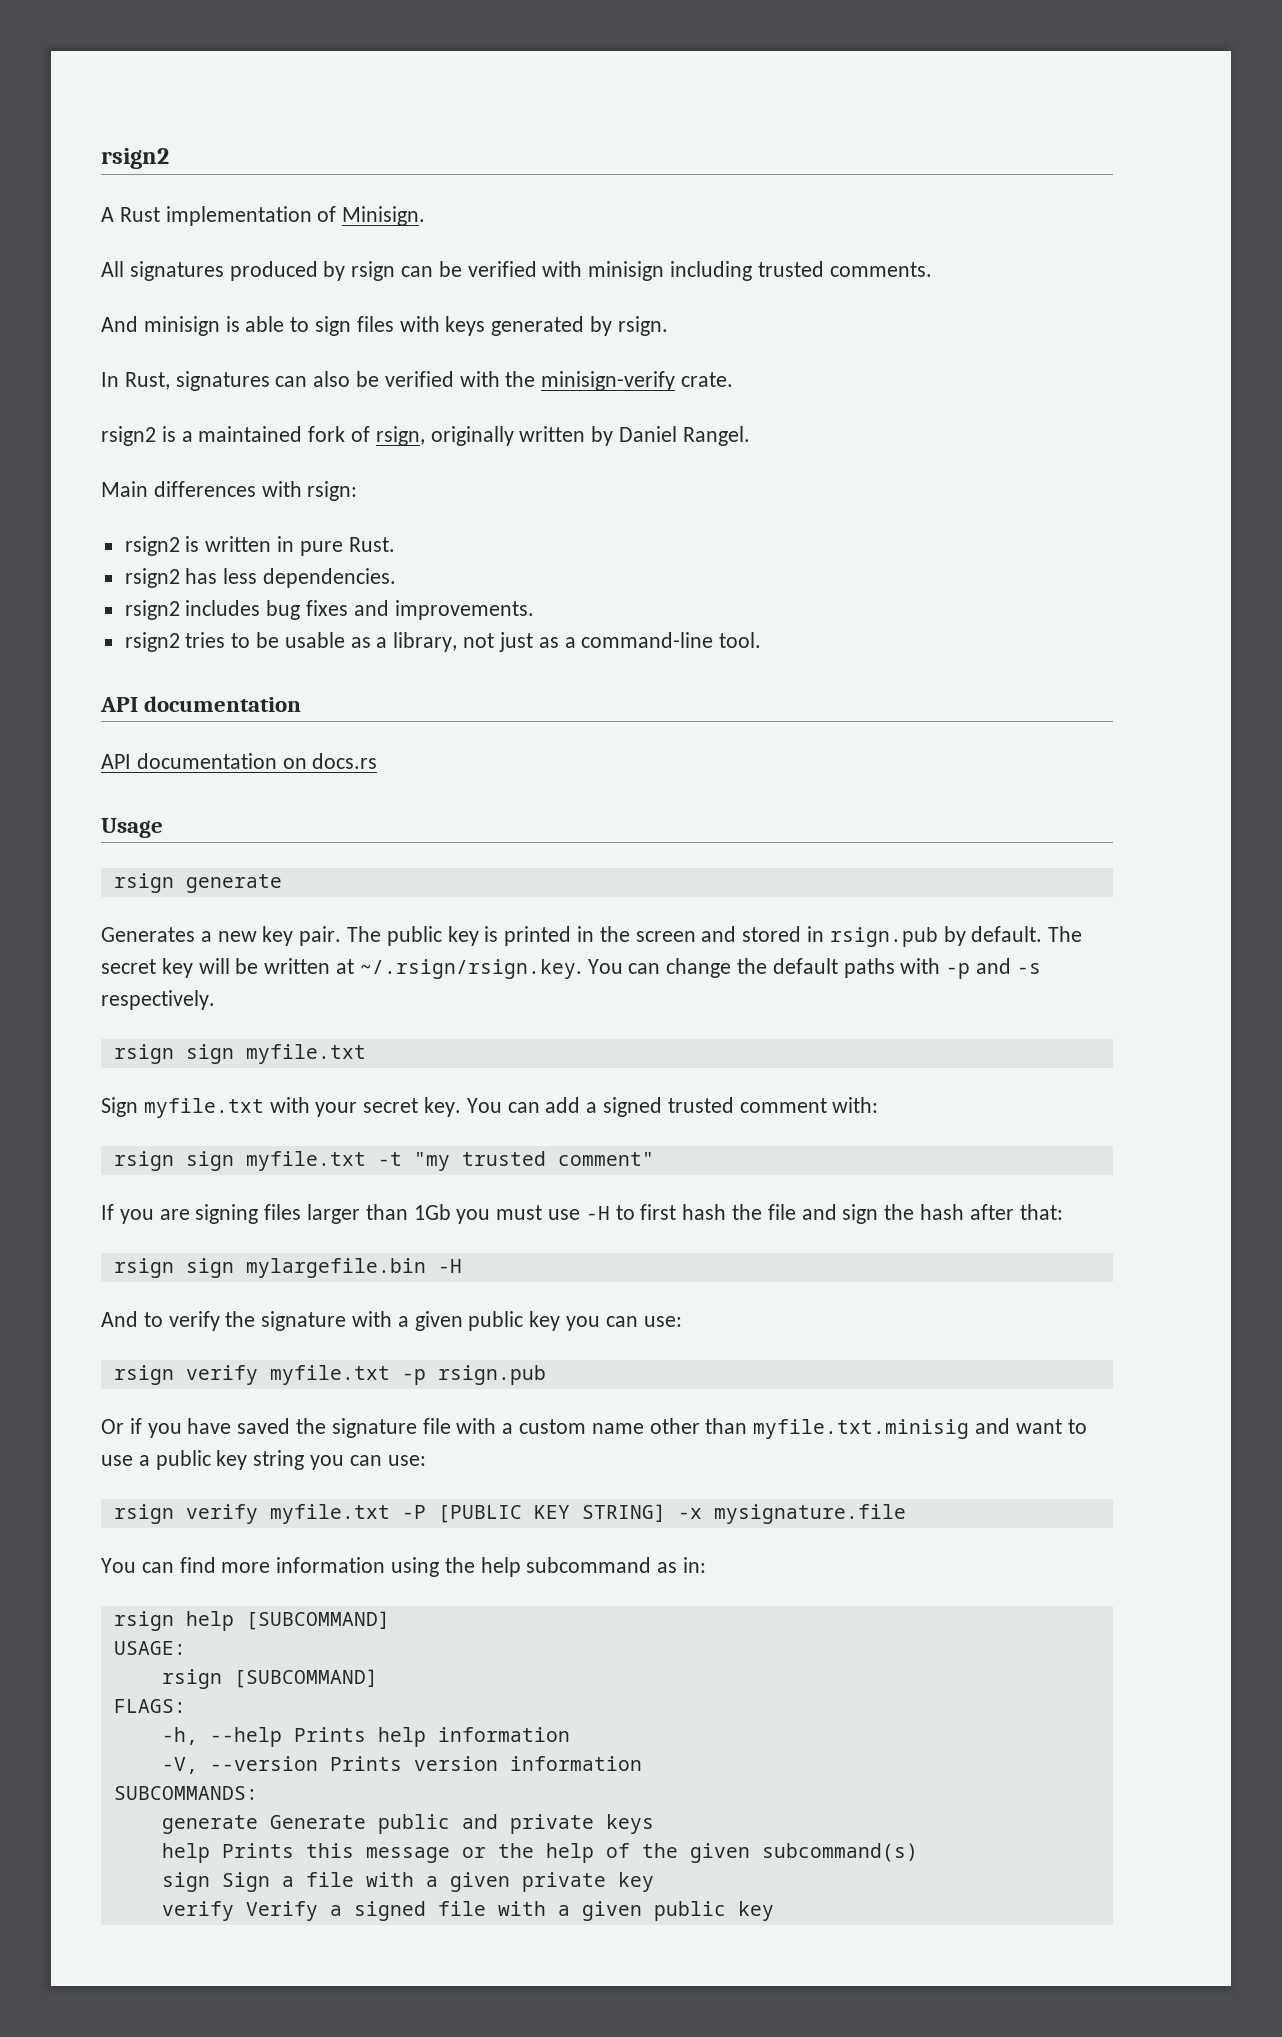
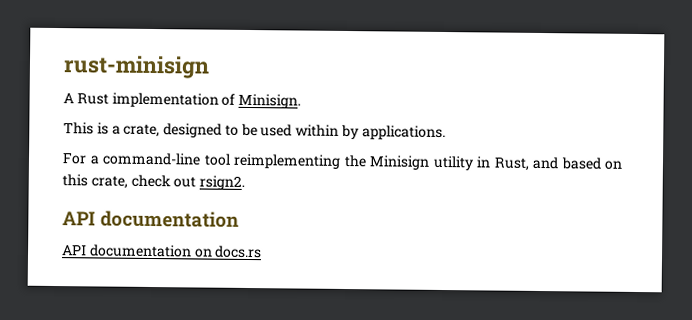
[101,148,169,169] rsign2 -> [63,55,210,79] rust-minisign
[101,261,932,281] [101,316,668,336] [101,371,734,391] [101,426,750,446] [101,481,358,501] [124,536,395,556] [124,568,397,588] [124,600,534,620] [124,632,762,652] All signatures produced by rsign can be verified with minisign including trusted comments. // And minisign is able to sign files with keys generated by rsign. // In Rust, signatures can also be verified with the minisign-verify crate. // rsign2 is a maintained fork of rsign, originally written by Daniel Rangel. // Main differences with rsign: // rsign2 is written in pure Rust. // rsign2 has less dependencies. // rsign2 includes bug fixes and improvements. // rsign2 tries to be usable as a library, not just as a command-line tool. -> [63,122,446,141] [62,152,623,171] [62,174,246,190] This is a crate, designed to be used within by applications. // For a command-line tool reimplementing the Minisign utility in Rust, and based on this crate, check out rsign2.
[101,818,163,838] [113,873,282,893] [101,926,1083,947] [101,958,1041,979] [101,990,215,1010] [113,1044,366,1064] [101,1097,879,1118] [113,1151,654,1171] [101,1204,1063,1224] [113,1258,462,1278] [101,1311,682,1331] [113,1365,546,1385] [101,1418,1087,1439] [101,1450,426,1470] [113,1504,906,1524] [101,1557,707,1577] [113,1611,390,1631] [113,1641,186,1655] [161,1669,378,1689] [113,1699,186,1713] [161,1727,570,1747] [161,1756,642,1774] [113,1786,258,1800] [161,1814,654,1834] [161,1843,918,1863] [161,1872,654,1892] [161,1901,774,1921] // Usage // rsign generate // Generates a new key pair. The public key is printed in the screen and stored in rsign.pub by default. The secret key will be written at ~/.rsign/rsign.key. You can change the default paths with -p and -s respectively. // rsign sign myfile.txt // Sign myfile.txt with your secret key. You can add a signed trusted comment with: // rsign sign myfile.txt -t "my trusted comment" // If you are signing files larger than 1Gb you must use -H to first hash the file and sign the hash after that: // rsign sign mylargefile.bin -H // And to verify the signature with a given public key you can use: // rsign verify myfile.txt -p rsign.pub // Or if you have saved the signature file with a custom name other than myfile.txt.minisig and want to use a public key string you can use: // rsign verify myfile.txt -P [PUBLIC KEY STRING] -x mysignature.file // You can find more information using the help subcommand as in: // rsign help [SUBCOMMAND] // USAGE: // rsign [SUBCOMMAND] // FLAGS: // -h, --help Prints help information // -V, --version Prints version information // SUBCOMMANDS: // generate Generate public and private keys // help Prints this message or the help of the given subcommand(s) // sign Sign a file with a given private key // verify Verify a signed file with a given public key -> (263, 252) none

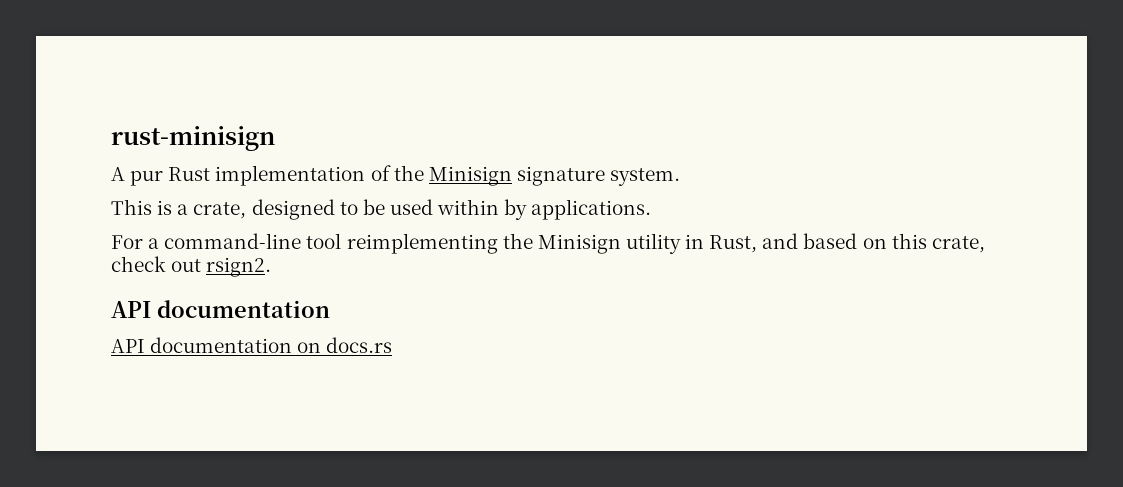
(74, 98) none -> [130,171,164,186] pur
[238,93,302,109] Minisign. -> [393,165,681,186] the Minisign signature system.

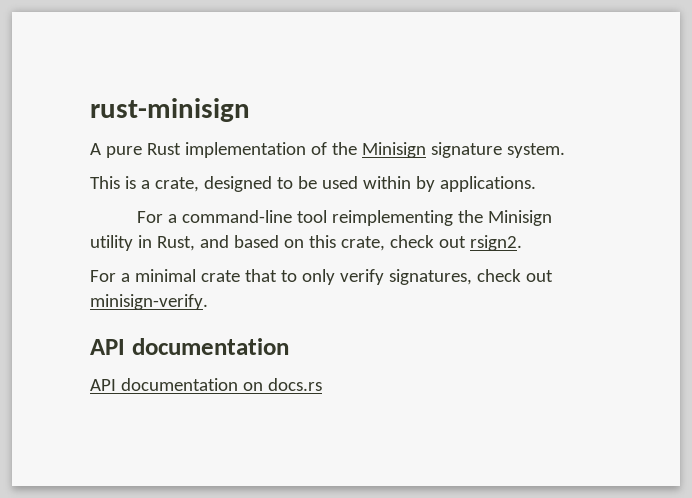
[130,171,164,186] pur -> [105,146,142,158] pure
(272, 267) none -> [90,269,553,285] [90,294,208,310] // For a minimal crate that to only verify signatures, check out minisign-verify.

